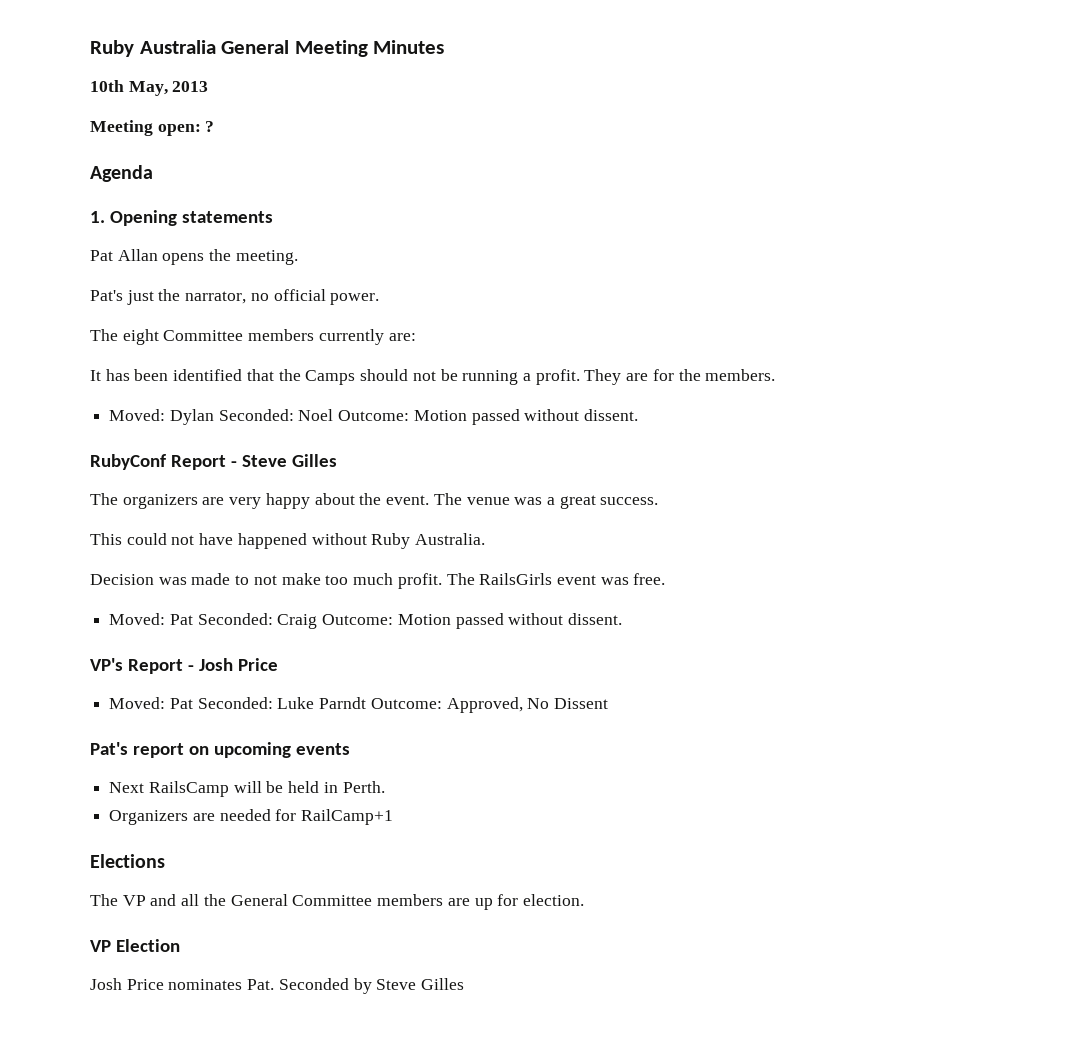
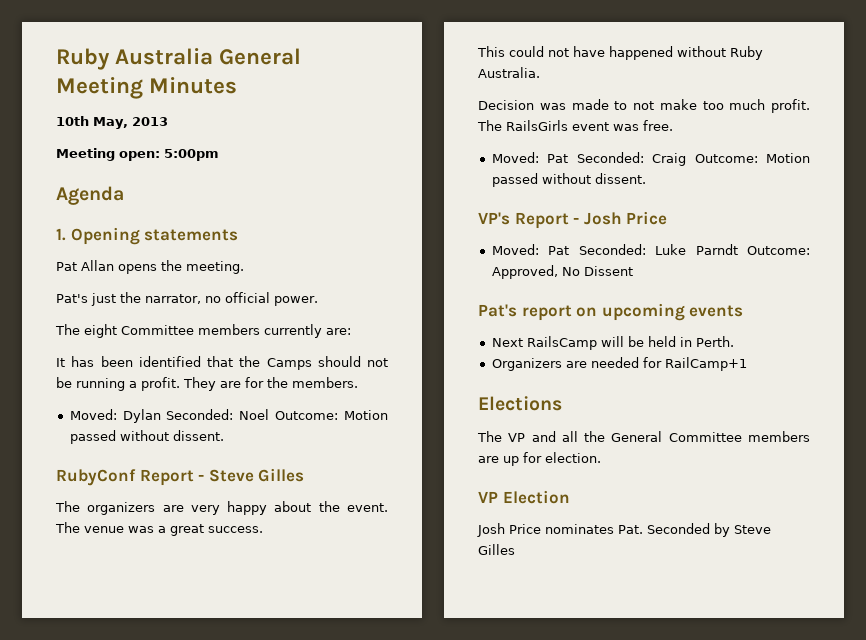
[205,121,215,132] ? -> [164,149,219,161] 5:00pm

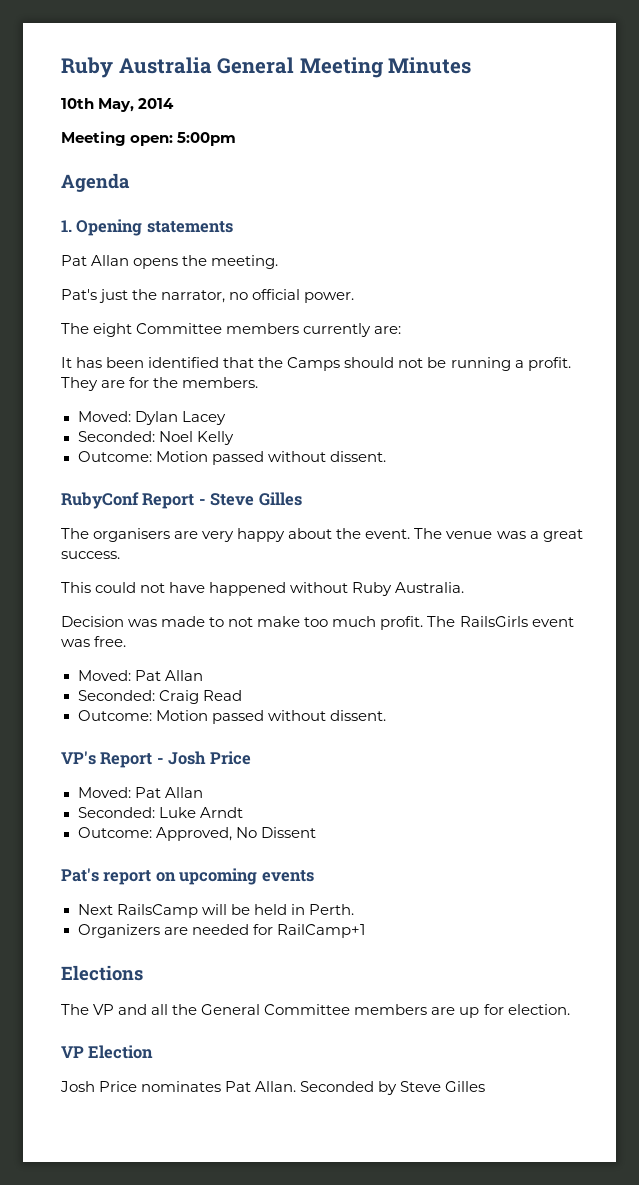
[132,117,168,126] 2013 -> [138,98,175,109] 2014
(161, 416) none -> [181,411,226,425] Lacey //
(270, 414) none -> [196,431,234,445] Kelly //
[87,502,156,515] organizers -> [93,528,171,542] organisers
(569, 158) none -> [164,670,203,681] Allan //
(687, 159) none -> [202,690,242,701] Read //
(570, 250) none -> [164,787,203,798] Allan //
[695,244,738,255] Parndt -> [199,807,243,818] Arndt //
[618,525,643,534] Pat. -> [225,1081,297,1092] Pat Allan.

